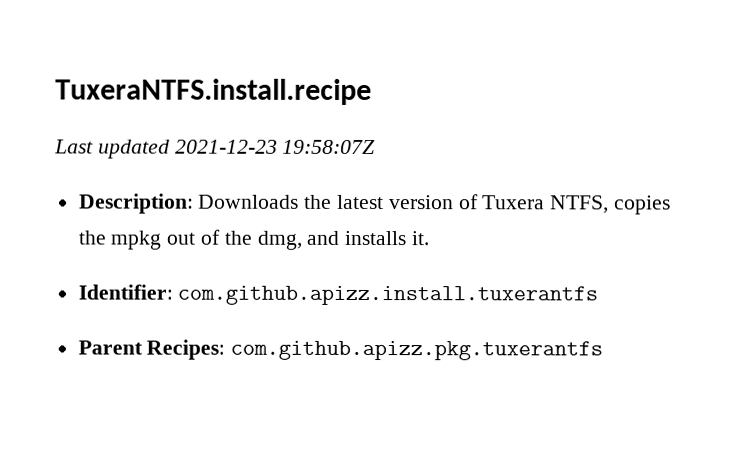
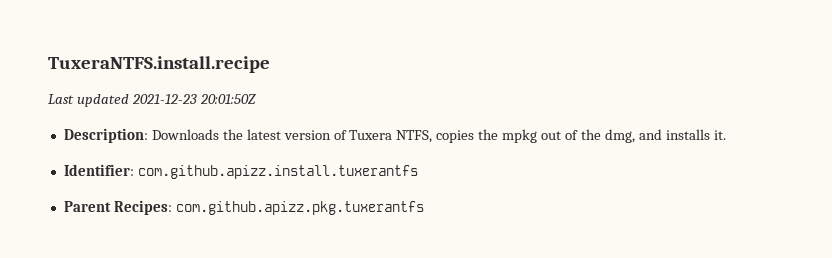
[282,139,377,155] 19:58:07Z -> [199,94,256,104] 20:01:50Z

